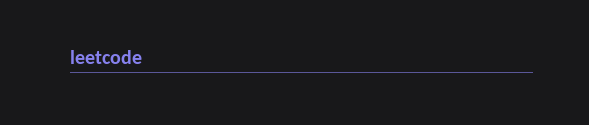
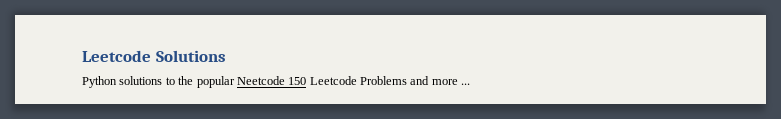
[70,50,142,64] leetcode -> [82,50,226,62] [82,76,471,88] Leetcode Solutions // Python solutions to the popular Neetcode 150 Leetcode Problems and more ...

